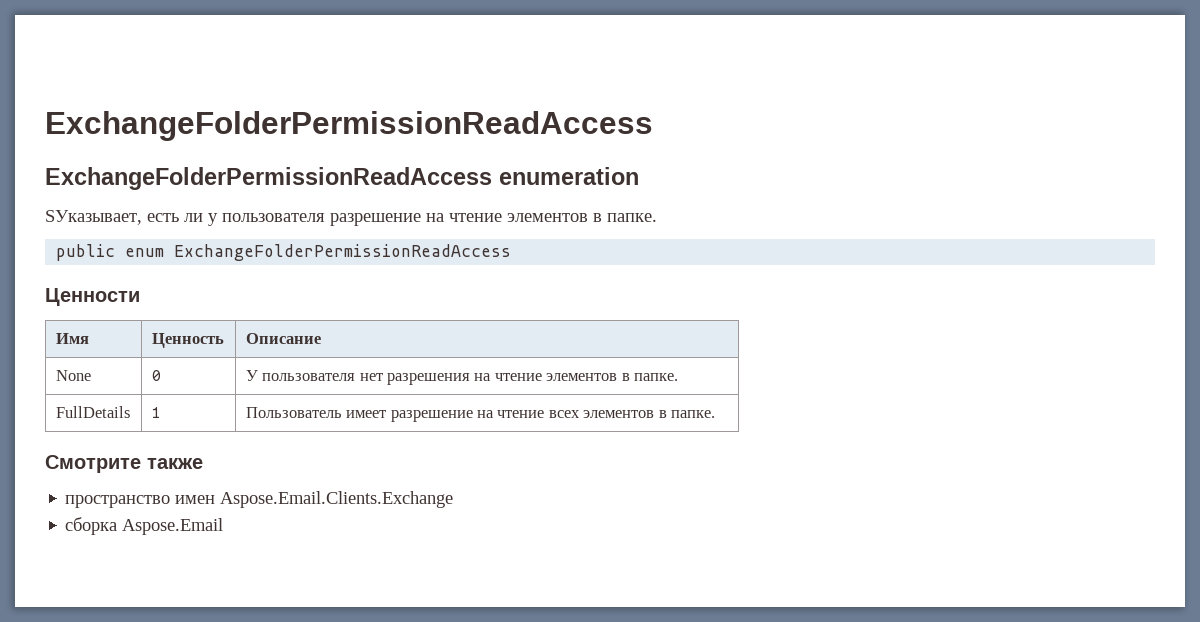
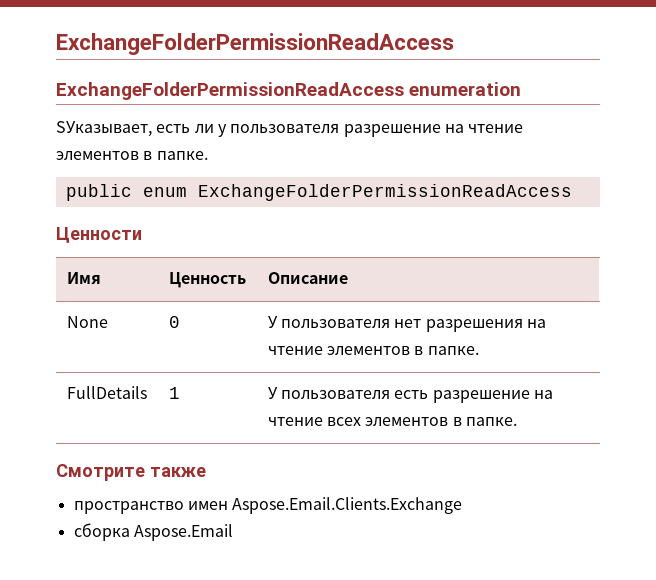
[245,407,387,418] Пользователь имеет -> [267,387,429,399] У пользователя есть

